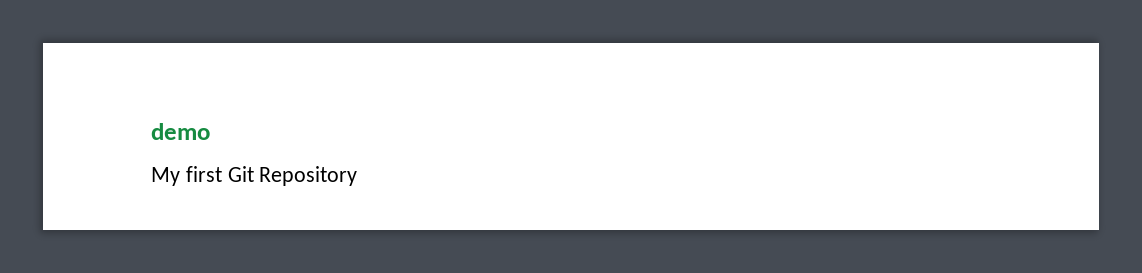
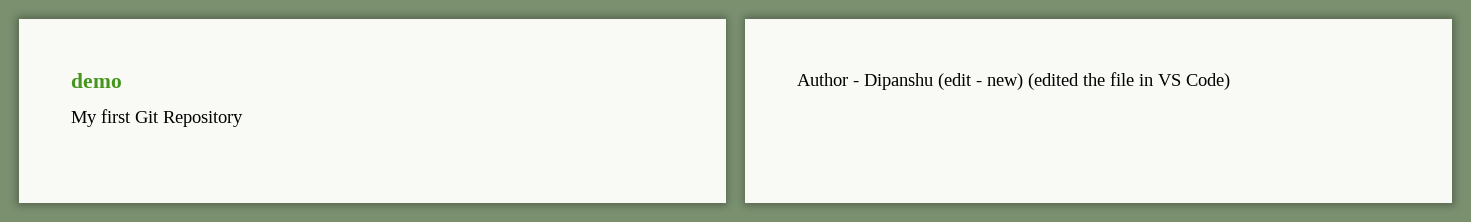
(358, 176) none -> [797,72,1230,90] // Author - Dipanshu (edit - new) (edited the file in VS Code)

